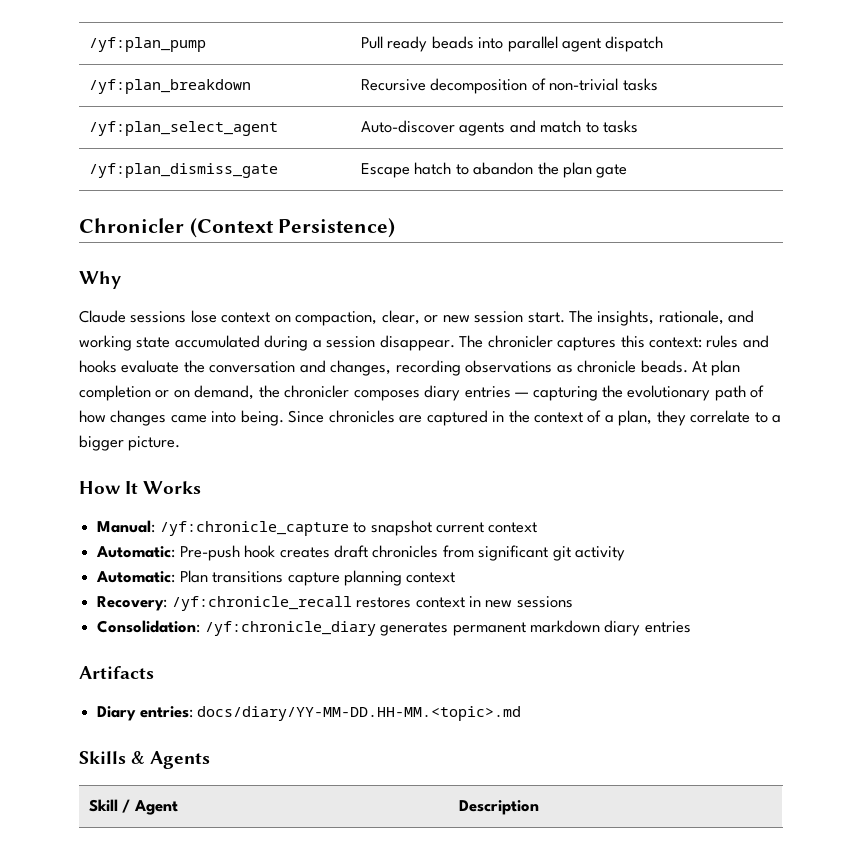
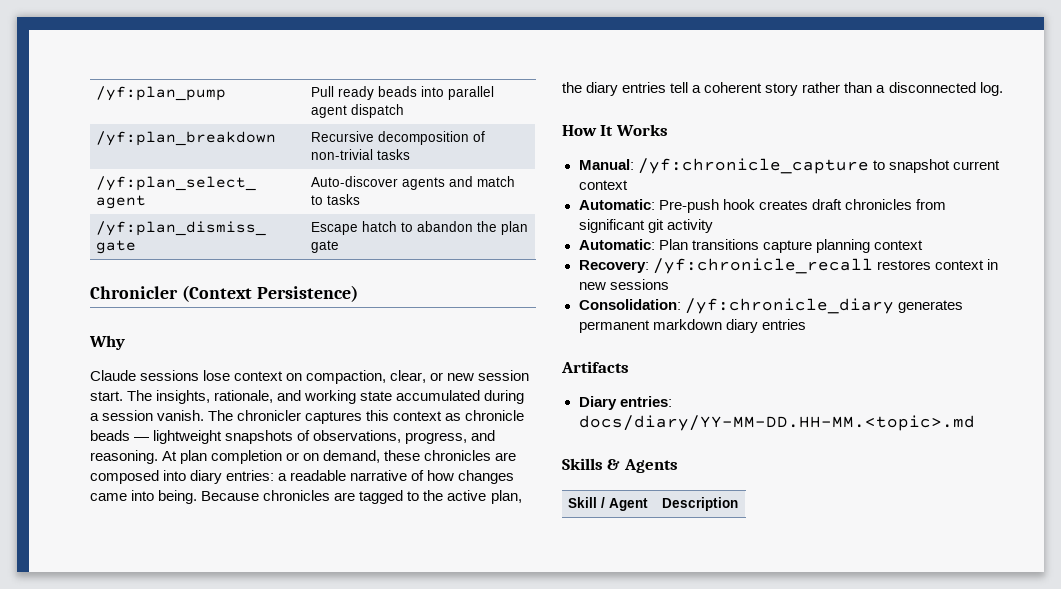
[379,335,455,351] disappear. -> [157,410,205,421] vanish.
[649,335,769,348] [79,360,688,376] context: rules and hooks evaluate the conversation and changes, recording observations as chronicle beads. -> [393,410,525,421] [90,430,496,444] [90,450,158,464] context as chronicle beads — lightweight snapshots of observations, progress, and reasoning.
[258,385,746,401] the chronicler composes diary entries — capturing the evolutionary path -> [384,450,517,461] [90,470,408,484] these chronicles are composed into diary entries: a readable narrative
[288,410,782,426] [79,435,181,451] Since chronicles are captured in the context of a plan, they correlate to a bigger picture. -> [201,490,522,504] [562,82,1003,96] Because chronicles are tagged to the active plan, the diary entries tell a coherent story rather than a disconnected log.

